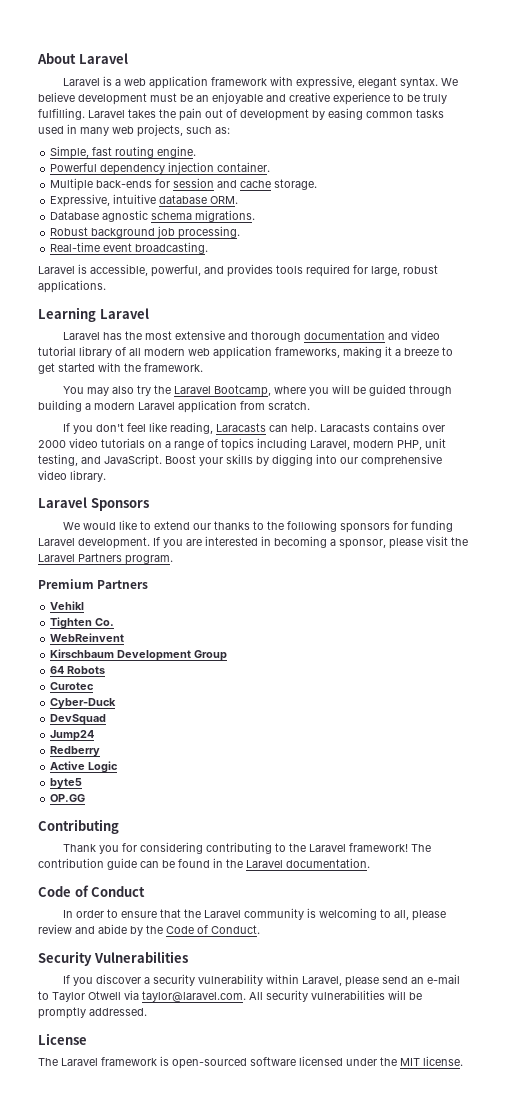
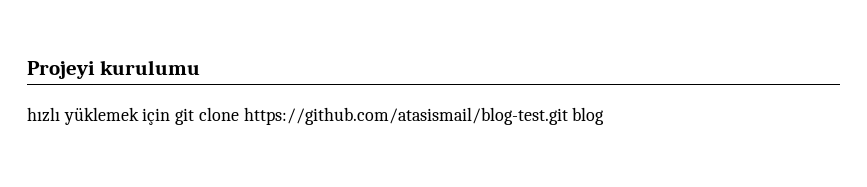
[37,53,128,64] [62,76,458,89] [38,92,447,105] [38,108,444,121] [38,124,230,137] [50,146,197,159] [50,162,271,175] [50,178,318,191] [50,194,239,207] [50,210,256,222] [50,226,241,239] [50,242,209,254] [38,264,438,277] [38,280,106,293] [38,307,149,322] [62,330,440,342] [38,346,453,359] [38,362,203,374] [62,384,452,397] [38,400,310,413] [62,422,445,435] [38,438,446,451] [38,454,442,467] [38,470,106,482] [38,497,149,511] [62,520,453,533] [38,536,468,549] [38,553,173,565] [38,579,149,589] [50,601,85,610] [50,617,115,629] [50,633,125,642] [50,649,228,661] [50,666,106,674] [50,682,95,690] [50,698,117,709] [50,714,107,725] [50,730,95,741] [50,746,101,757] [50,761,119,773] [50,778,83,789] [50,794,86,802] [38,819,119,834] [62,842,431,854] [38,858,370,870] [38,885,146,897] [62,908,446,921] [38,924,260,936] [38,951,188,966] [62,974,460,987] [38,990,422,1002] [38,1007,147,1019] [38,1033,87,1045] [38,1056,463,1069] About Laravel // Laravel is a web application framework with expressive, elegant syntax. We believe development must be an enjoyable and creative experience to be truly fulfilling. Laravel takes the pain out of development by easing common tasks used in many web projects, such as: // Simple, fast routing engine. // Powerful dependency injection container. // Multiple back-ends for session and cache storage. // Expressive, intuitive database ORM. // Database agnostic schema migrations. // Robust background job processing. // Real-time event broadcasting. // Laravel is accessible, powerful, and provides tools required for large, robust applications. // Learning Laravel // Laravel has the most extensive and thorough documentation and video tutorial library of all modern web application frameworks, making it a breeze to get started with the framework. // You may also try the Laravel Bootcamp, where you will be guided through building a modern Laravel application from scratch. // If you don't feel like reading, Laracasts can help. Laracasts contains over 2000 video tutorials on a range of topics including Laravel, modern PHP, unit testing, and JavaScript. Boost your skills by digging into our comprehensive video library. // Laravel Sponsors // We would like to extend our thanks to the following sponsors for funding Laravel development. If you are interested in becoming a sponsor, please visit the Laravel Partners program. // Premium Partners // Vehikl // Tighten Co. // WebReinvent // Kirschbaum Development Group // 64 Robots // Curotec // Cyber-Duck // DevSquad // Jump24 // Redberry // Active Logic // byte5 // OP.GG // Contributing // Thank you for considering contributing to the Laravel framework! The contribution guide can be found in the Laravel documentation. // Code of Conduct // In order to ensure that the Laravel community is welcoming to all, please review and abide by the Code of Conduct. // Security Vulnerabilities // If you discover a security vulnerability within Laravel, please send an e-mail to Taylor Otwell via taylor@laravel.com. All security vulnerabilities will be promptly addressed. // License // The Laravel framework is open-sourced software licensed under the MIT license. -> [27,60,200,79] [27,107,605,125] Projeyi kurulumu // hızlı yüklemek için git clone https://github.com/atasismail/blog-test.git blog

